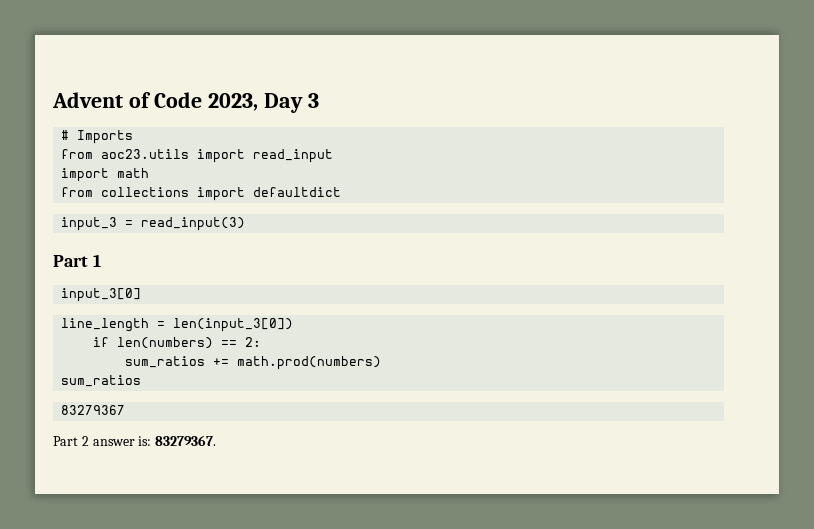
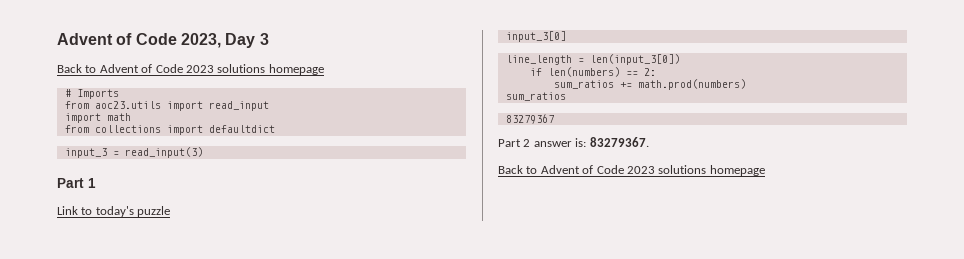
(319, 100) none -> [57,64,324,75] // Back to Advent of Code 2023 solutions homepage
(101, 260) none -> [57,206,171,217] // Link to today's puzzle
(217, 440) none -> [498,165,765,176] // Back to Advent of Code 2023 solutions homepage

